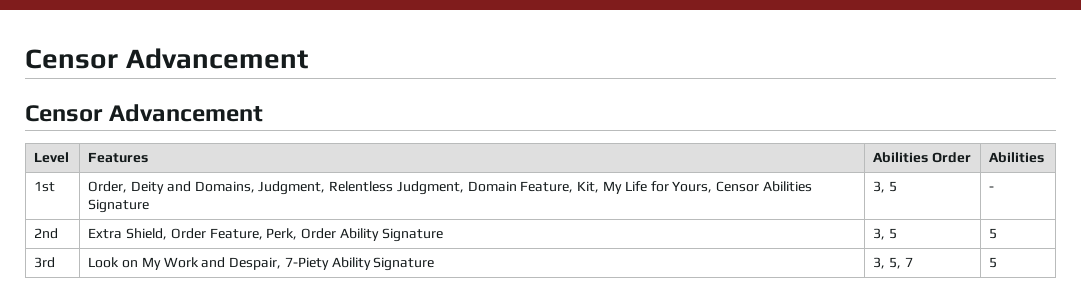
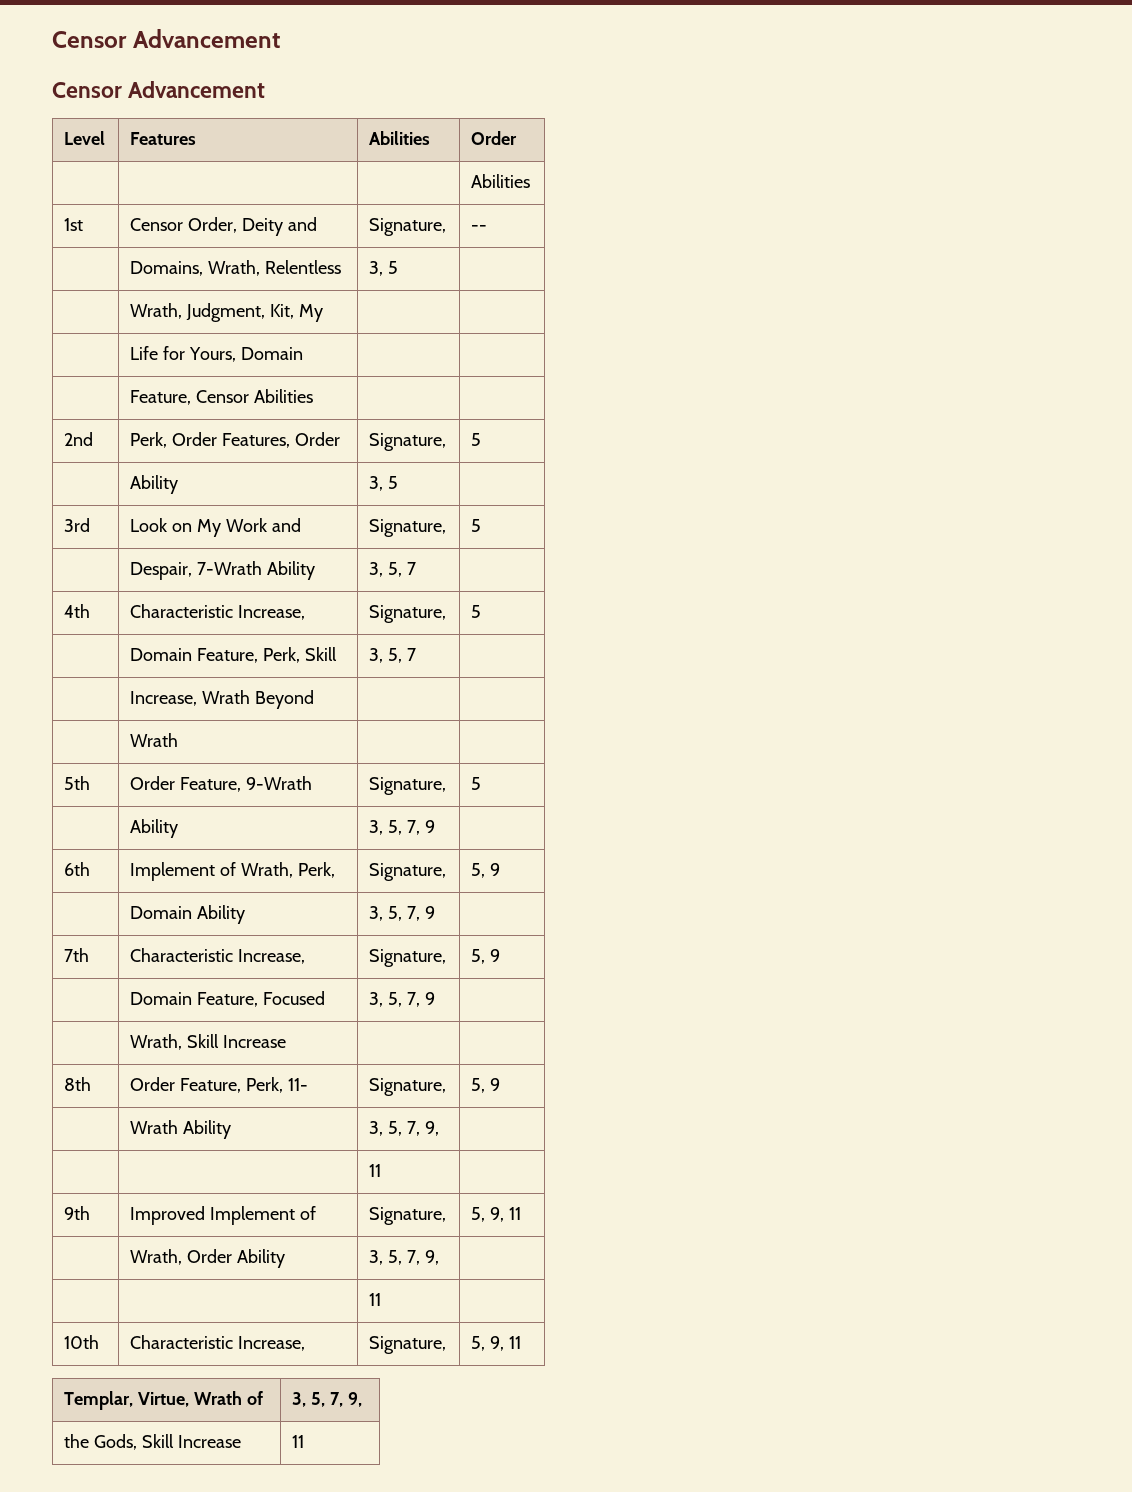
[932,152,972,163] Order -> [471,131,518,145] | Order // | |
(56, 186) none -> [130,218,184,231] Censor
[194,181,812,195] [88,199,150,213] [873,181,898,193] [989,186,995,191] [34,228,59,239] [88,228,443,242] [873,228,898,240] [989,228,998,239] Domains, Judgment, Relentless Judgment, Domain Feature, Kit, My Life for Yours, Censor Abilities Signature | 3, 5 | - // 2nd | Extra Shield, Order Feature, Perk, Order Ability Signature | 3, 5 | 5 -> [369,218,447,236] [471,225,488,231] [130,260,341,276] [369,261,399,276] [130,303,323,322] [130,346,303,362] [130,389,313,405] [64,432,94,446] [130,432,340,448] [369,433,447,451] [471,433,482,446] [130,475,179,494] [369,476,399,491] | Signature, | -- // | Domains, Wrath, Relentless | 3, 5 | // | Wrath, Judgment, Kit, My | | // | Life for Yours, Domain | | // | Feature, Censor Abilities | | // 2nd | Perk, Order Features, Order | Signature, | 5 // | Ability | 3, 5 |
[229,257,435,271] [873,257,913,269] [989,257,998,268] Despair, 7-Piety Ability Signature | 3, 5, 7 | 5 -> [369,519,447,537] [471,519,482,532] [130,561,315,580] [369,562,416,577] [64,604,91,618] [130,604,306,620] [369,605,447,623] [471,605,482,618] [130,647,337,663] [369,648,416,663] [130,690,314,709] [130,733,179,747] [64,776,91,790] [130,776,312,792] [369,777,447,795] [471,777,482,790] [130,819,179,838] [369,820,435,835] [64,862,91,876] [130,862,335,881] [369,863,447,881] [471,863,501,878] [130,905,246,924] [369,906,435,921] [64,948,90,962] [130,948,306,964] [369,949,447,967] [471,949,501,964] [130,991,325,1007] [369,992,435,1007] [130,1034,286,1050] [64,1077,92,1091] [130,1077,308,1093] [369,1078,447,1096] [471,1078,501,1093] [130,1120,232,1139] [369,1121,439,1136] [369,1164,382,1177] [64,1206,91,1220] [130,1206,316,1225] [369,1207,447,1225] [471,1207,521,1222] [130,1249,285,1268] [369,1250,439,1265] [369,1293,382,1306] [64,1335,100,1349] [130,1335,306,1351] [369,1336,447,1354] [471,1336,521,1351] [64,1391,263,1410] [292,1392,362,1407] [64,1434,241,1450] [292,1435,305,1448] | Signature, | 5 // | Despair, 7-Wrath Ability | 3, 5, 7 | // 4th | Characteristic Increase, | Signature, | 5 // | Domain Feature, Perk, Skill | 3, 5, 7 | // | Increase, Wrath Beyond | | // | Wrath | | // 5th | Order Feature, 9-Wrath | Signature, | 5 // | Ability | 3, 5, 7, 9 | // 6th | Implement of Wrath, Perk, | Signature, | 5, 9 // | Domain Ability | 3, 5, 7, 9 | // 7th | Characteristic Increase, | Signature, | 5, 9 // | Domain Feature, Focused | 3, 5, 7, 9 | // | Wrath, Skill Increase | | // 8th | Order Feature, Perk, 11- | Signature, | 5, 9 // | Wrath Ability | 3, 5, 7, 9, | // | | 11 | // 9th | Improved Implement of | Signature, | 5, 9, 11 // | Wrath, Order Ability | 3, 5, 7, 9, | // | | 11 | // 10th | Characteristic Increase, | Signature, | 5, 9, 11 // Templar, Virtue, Wrath of | 3, 5, 7, 9, // the Gods, Skill Increase | 11

